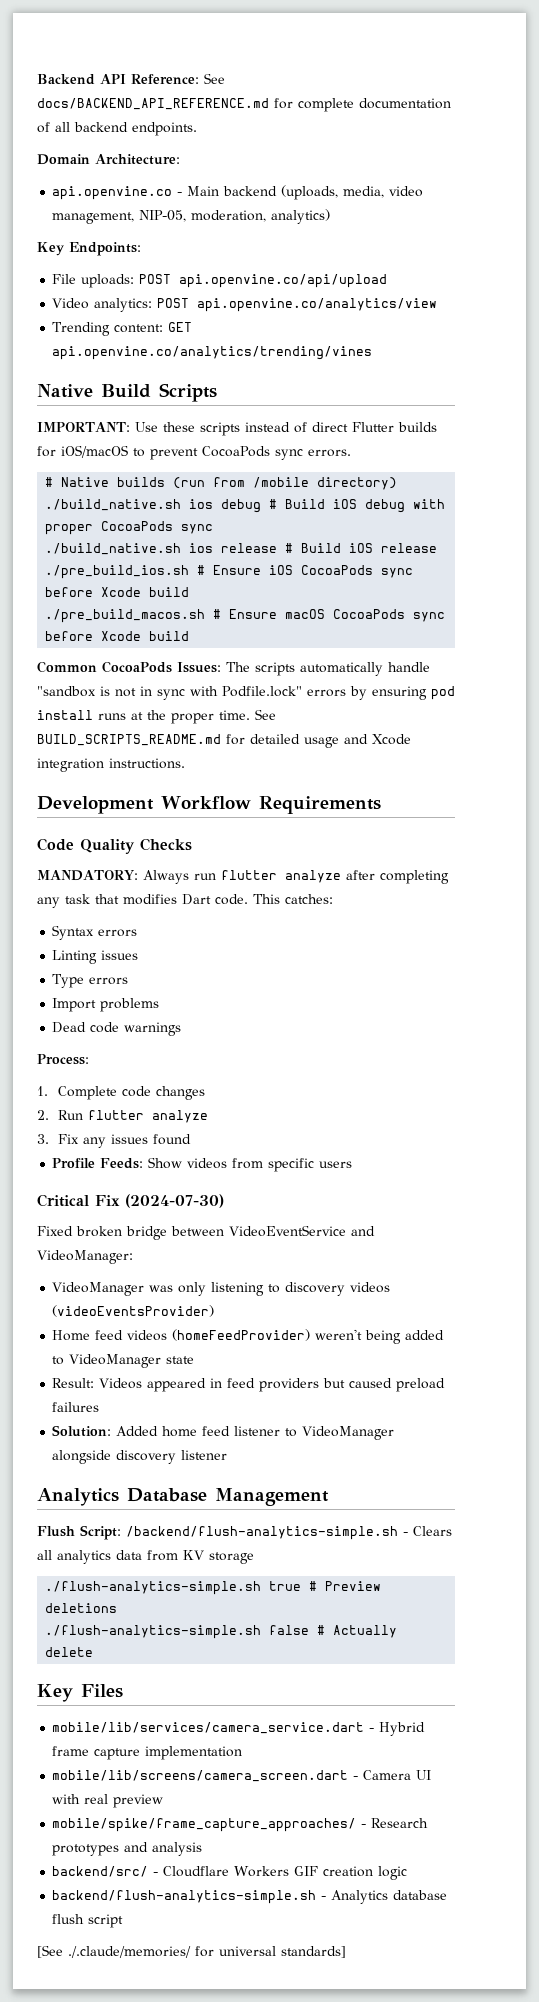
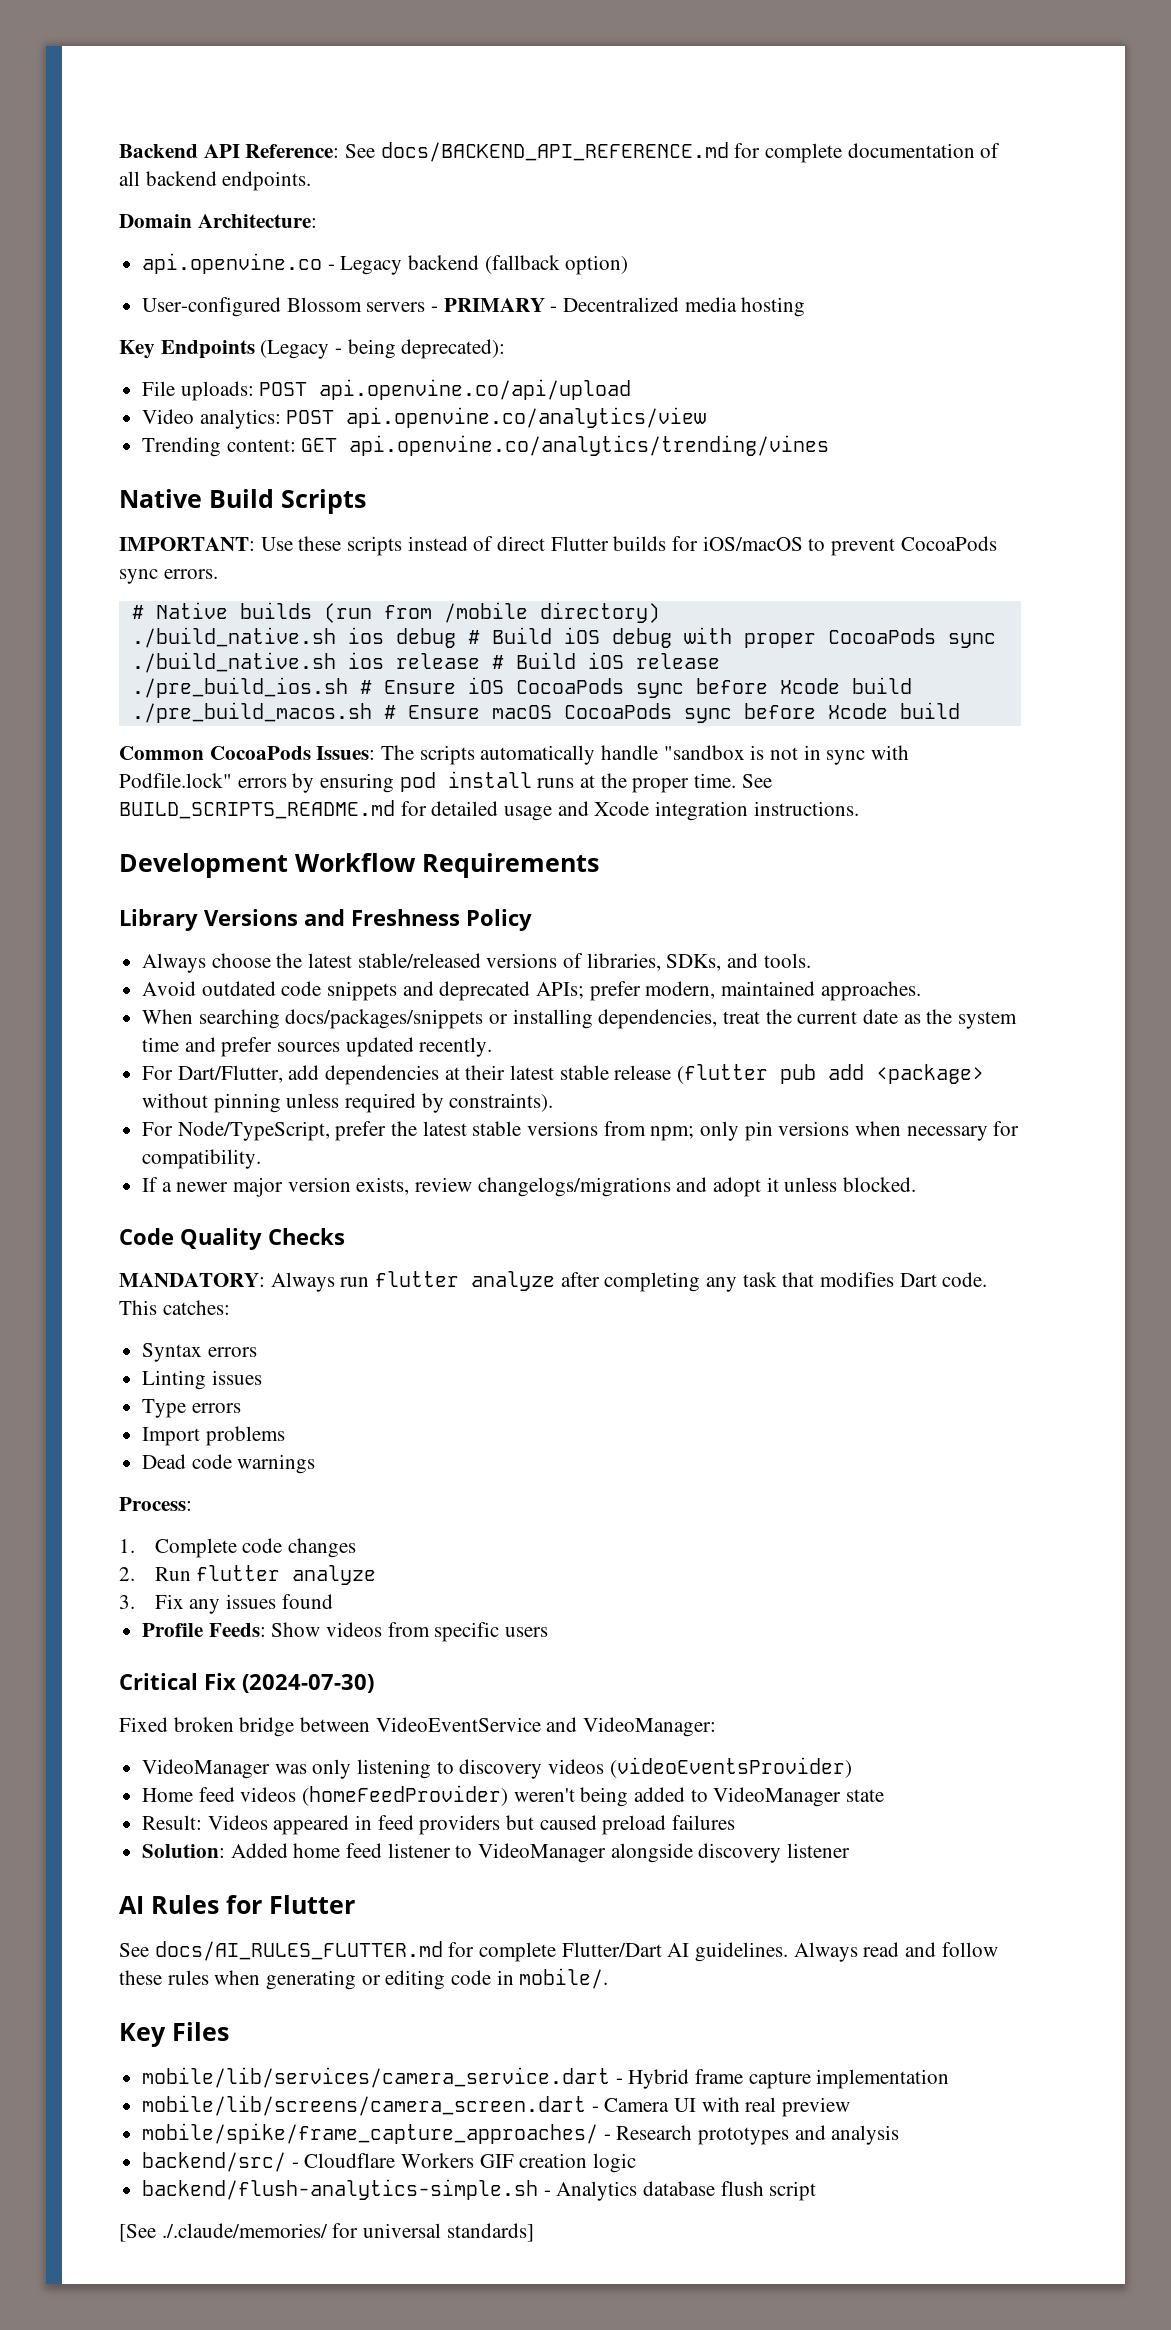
[187,185,424,200] [52,209,331,224] [37,242,141,256] Main backend (uploads, media, video management, NIP-05, moderation, analytics) // Key Endpoints: -> [340,255,629,275] [142,297,806,317] [119,339,506,359] Legacy backend (fallback option) // User-configured Blossom servers - PRIMARY - Decentralized media hosting // Key Endpoints (Legacy - being deprecated):
(381, 805) none -> [119,909,532,931] [142,953,811,973] [142,981,921,1001] [142,1009,1018,1029] [142,1037,493,1057] [142,1064,985,1085] [142,1093,554,1113] [142,1121,1020,1141] [142,1149,262,1169] [142,1177,917,1197] // Library Versions and Freshness Policy // Always choose the latest stable/released versions of libraries, SDKs, and tools. // Avoid outdated code snippets and deprecated APIs; prefer modern, maintained approaches. // When searching docs/packages/snippets or installing dependencies, treat the current date as the system time and prefer sources updated recently. // For Dart/Flutter, add dependencies at their latest stable release (flutter pub add <package> without pinning unless required by constraints). // For Node/TypeScript, prefer the latest stable versions from npm; only pin versions when necessary for compatibility. // If a newer major version exists, review changelogs/migrations and adopt it unless blocked.
[37,1488,329,1506] [37,1525,452,1540] [37,1550,254,1564] [45,1581,382,1595] [45,1603,118,1613] [45,1625,398,1639] [45,1647,94,1657] Analytics Database Management // Flush Script: /backend/flush-analytics-simple.sh - Clears all analytics data from KV storage // ./flush-analytics-simple.sh true # Preview deletions // ./flush-analytics-simple.sh false # Actually delete -> [119,1895,355,1914] [119,1941,998,1962] [119,1968,609,1990] AI Rules for Flutter // See docs/AI_RULES_FLUTTER.md for complete Flutter/Dart AI guidelines. Always read and follow these rules when generating or editing code in mobile/.

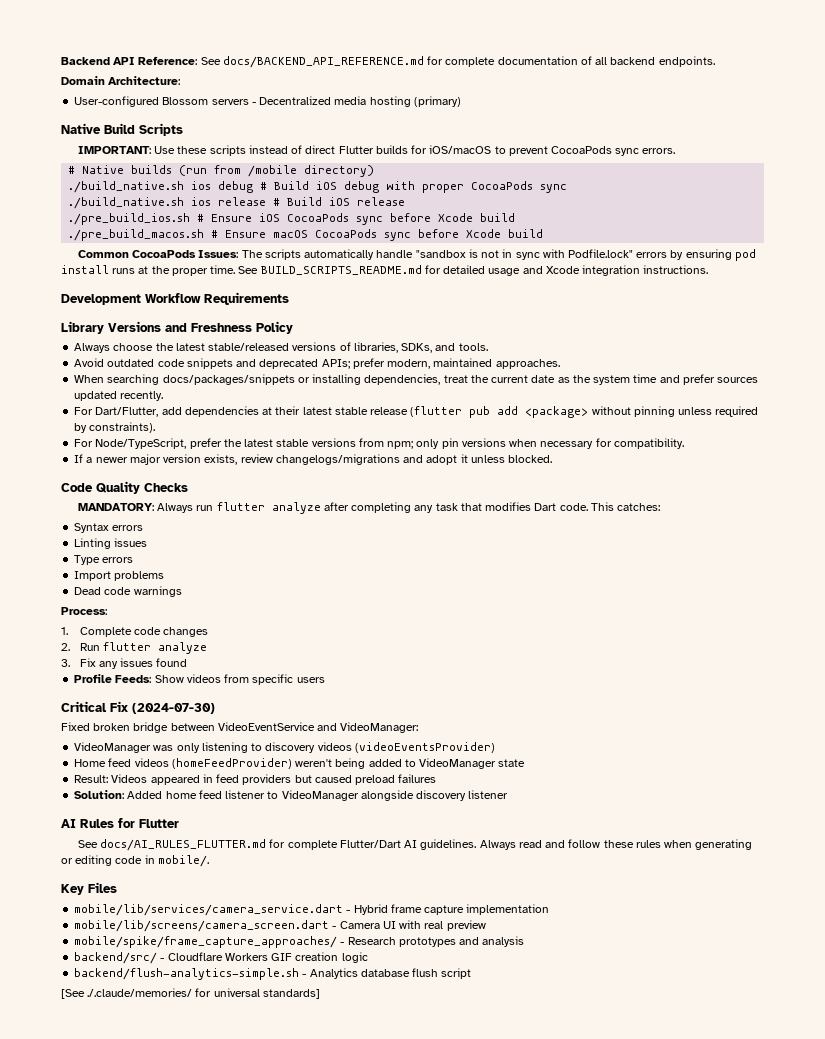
[142,253,629,275] // api.openvine.co - Legacy backend (fallback option) -> (181, 80) none
[443,298,558,312] PRIMARY - -> (256, 103) none
[119,339,506,359] [142,379,632,401] [142,407,707,429] [142,435,830,457] // Key Endpoints (Legacy - being deprecated): // File uploads: POST api.openvine.co/api/upload // Video analytics: POST api.openvine.co/analytics/view // Trending content: GET api.openvine.co/analytics/trending/vines -> [413,96,461,107] (primary)

